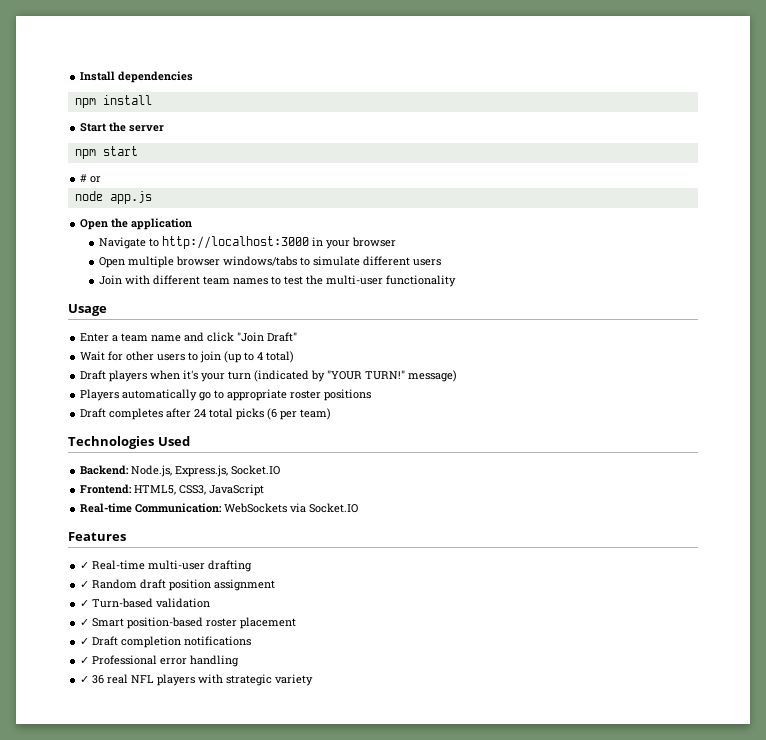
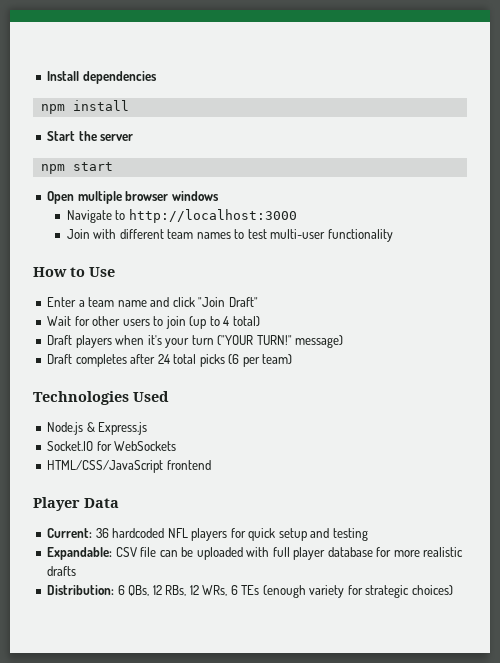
[80,174,102,183] [74,191,152,204] [80,218,193,230] [98,236,396,249] [98,256,441,268] # or // node app.js // Open the application // Navigate to http://localhost:3000 in your browser // Open multiple browser windows/tabs to simulate different users -> [47,191,219,204] [66,209,297,223] Open multiple browser windows // Navigate to http://localhost:3000
[305,275,323,285] the -> (267, 234) none
[68,304,107,316] Usage -> [33,267,115,277] How to Use
[254,370,363,382] (indicated by "YOUR -> [217,335,254,345] ("YOUR
[80,389,372,401] // Players automatically go to appropriate roster positions -> (344, 341) none
[80,465,281,477] [80,484,265,496] [80,503,359,513] [68,532,126,541] [80,560,253,572] [80,579,276,591] [80,598,211,608] [80,617,297,629] [80,636,252,648] [80,655,240,667] [80,674,314,686] Backend: Node.js, Express.js, Socket.IO // Frontend: HTML5, CSS3, JavaScript // Real-time Communication: WebSockets via Socket.IO // Features // ✓ Real-time multi-user drafting // ✓ Random draft position assignment // ✓ Turn-based validation // ✓ Smart position-based roster placement // ✓ Draft completion notifications // ✓ Professional error handling // ✓ 36 real NFL players with strategic variety -> [47,422,148,435] [47,441,177,451] [47,460,211,473] [33,497,119,511] [47,528,368,541] [47,547,464,560] [47,566,77,576] [47,585,453,598] Node.js & Express.js // Socket.IO for WebSockets // HTML/CSS/JavaScript frontend // Player Data // Current: 36 hardcoded NFL players for quick setup and testing // Expandable: CSV file can be uploaded with full player database for more realistic drafts // Distribution: 6 QBs, 12 RBs, 12 WRs, 6 TEs (enough variety for strategic choices)

